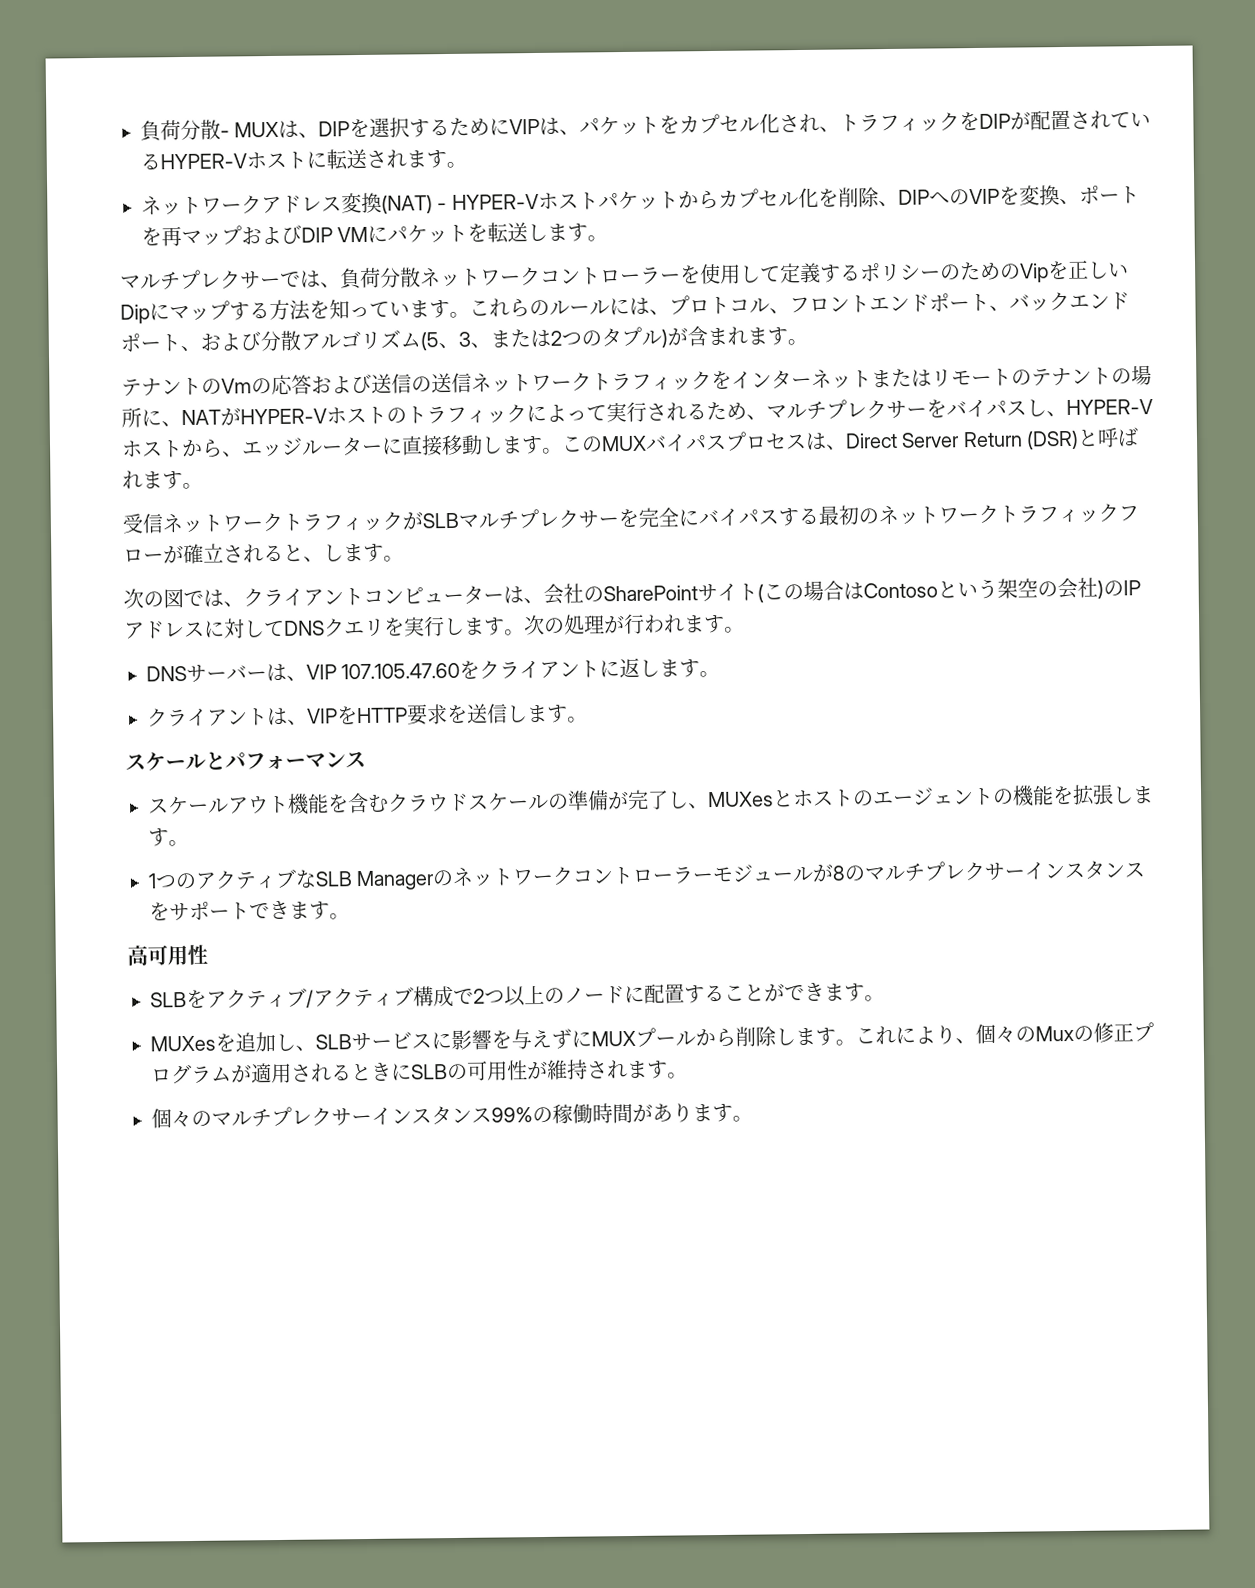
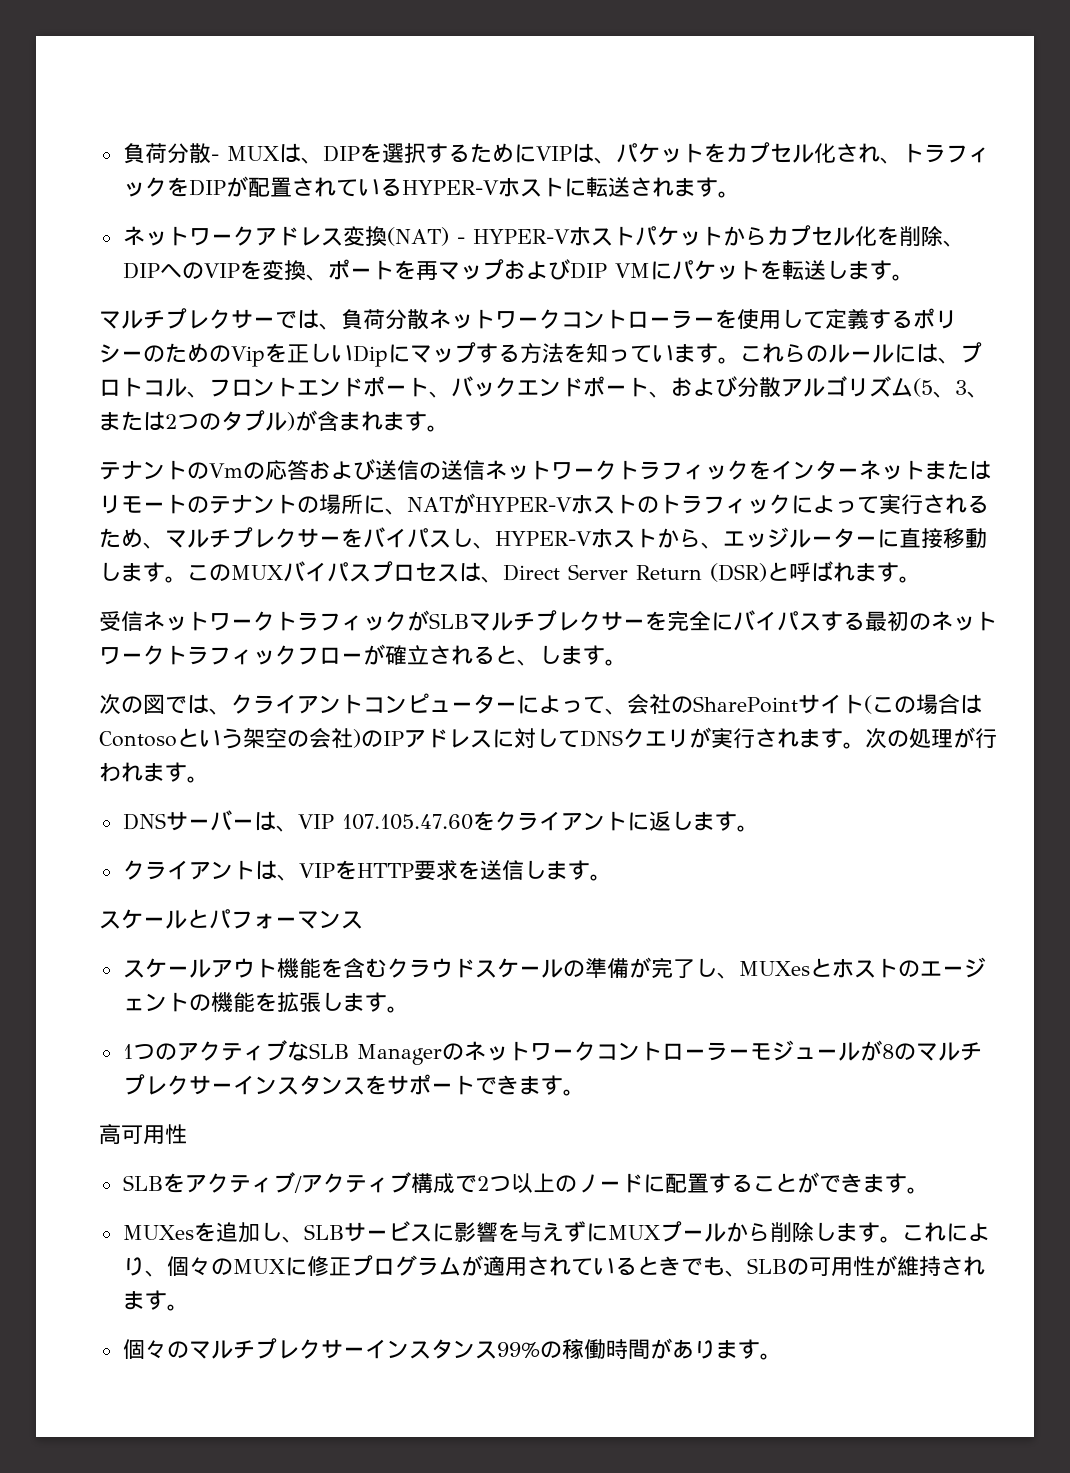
[503,586,524,604] は -> [517,695,605,714] によって
[383,616,465,637] を実行し -> [689,727,799,749] が実行され
[1035,1025,1094,1042] Muxの -> [232,1257,307,1276] MUXに
[331,1062,412,1082] るときに -> [570,1256,747,1277] ているときでも、

